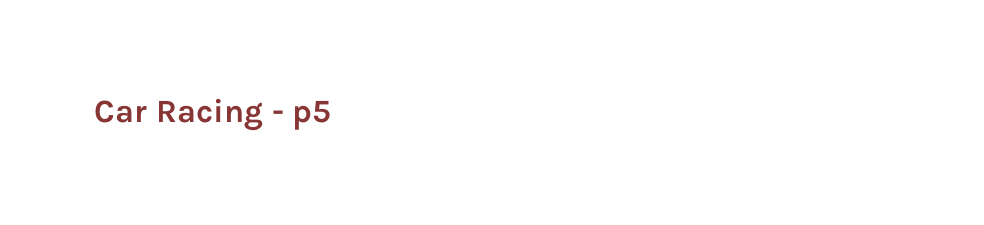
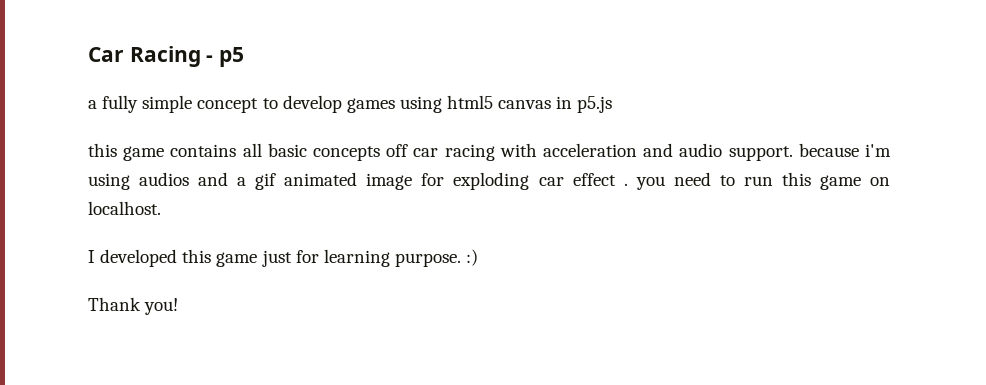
(332, 115) none -> [88,95,613,113] [88,143,892,161] [88,172,890,190] [88,201,161,215] [88,249,479,267] [88,297,179,315] // a fully simple concept to develop games using html5 canvas in p5.js // this game contains all basic concepts off car racing with acceleration and audio support. because i'm using audios and a gif animated image for exploding car effect . you need to run this game on localhost. // I developed this game just for learning purpose. :) // Thank you!

